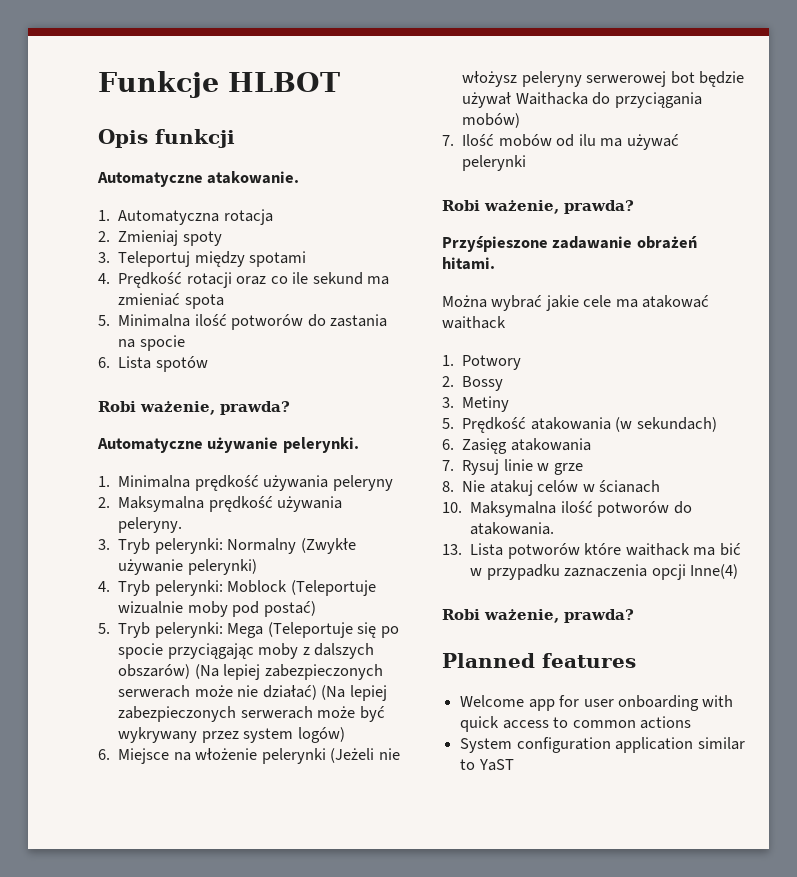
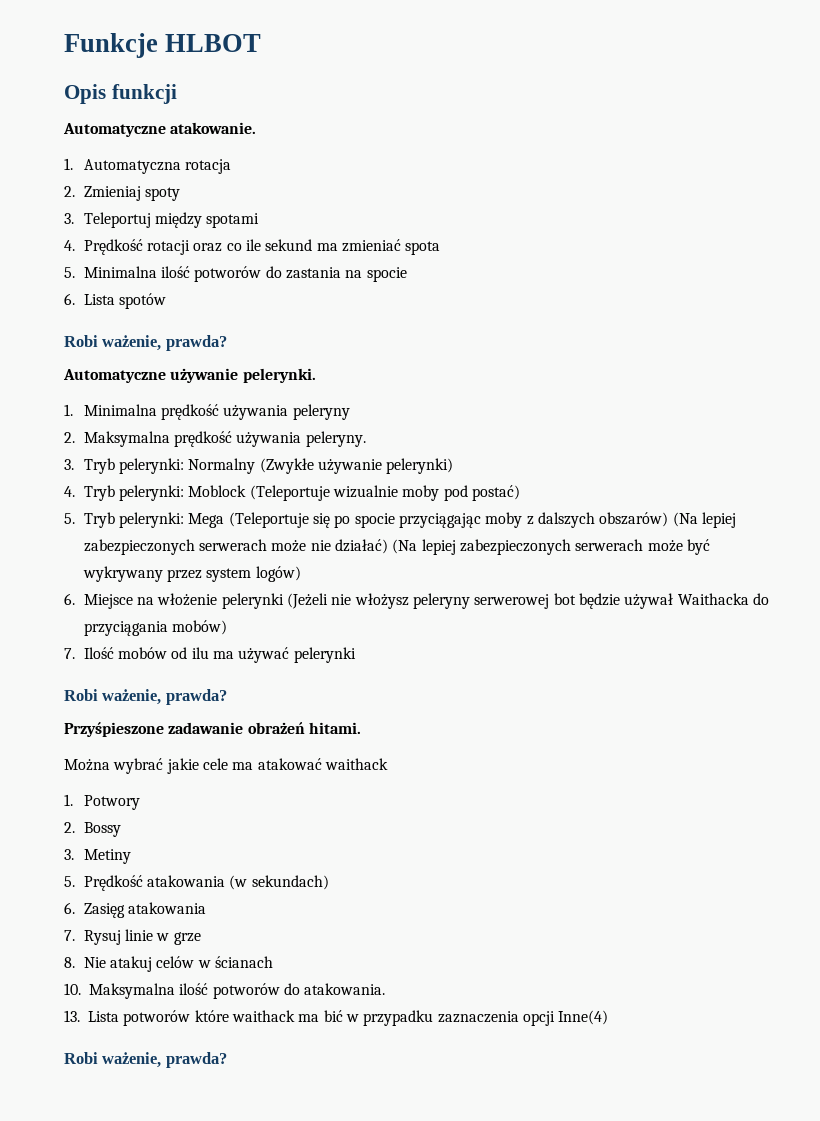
[442,653,636,668] [460,695,734,711] [460,716,691,732] [460,737,745,753] [460,759,514,771] // Planned features // Welcome app for user onboarding with quick access to common actions // System configuration application similar to YaST -> (227, 1060) none

